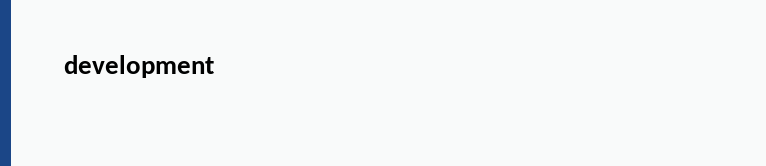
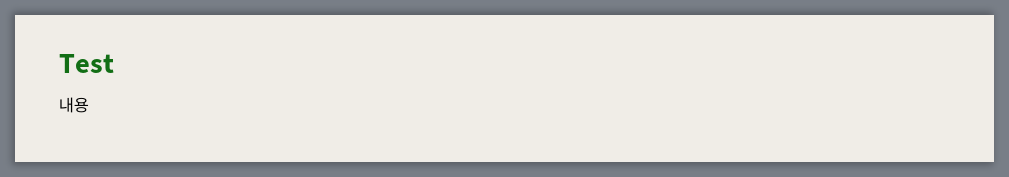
[64,55,214,78] development -> [59,54,114,73] [59,97,89,113] Test // 내용

